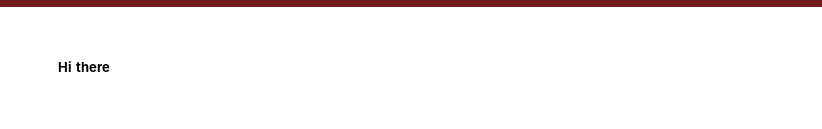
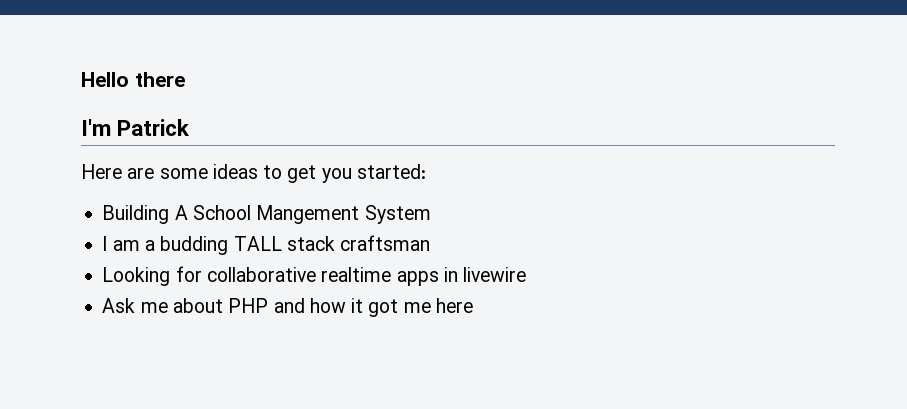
[58,61,72,72] Hi -> [81,72,129,87] Hello
(110, 67) none -> [81,119,191,136] [81,164,426,183] [102,205,431,224] [102,235,431,255] [102,266,527,286] [102,298,473,317] // I'm Patrick // Here are some ideas to get you started: // Building A School Mangement System // I am a budding TALL stack craftsman // Looking for collaborative realtime apps in livewire // Ask me about PHP and how it got me here

